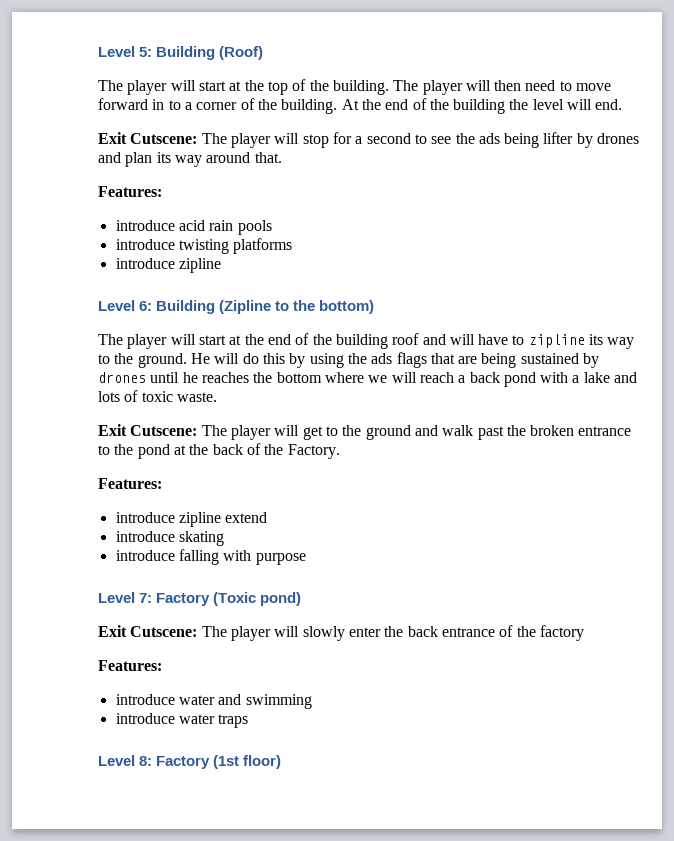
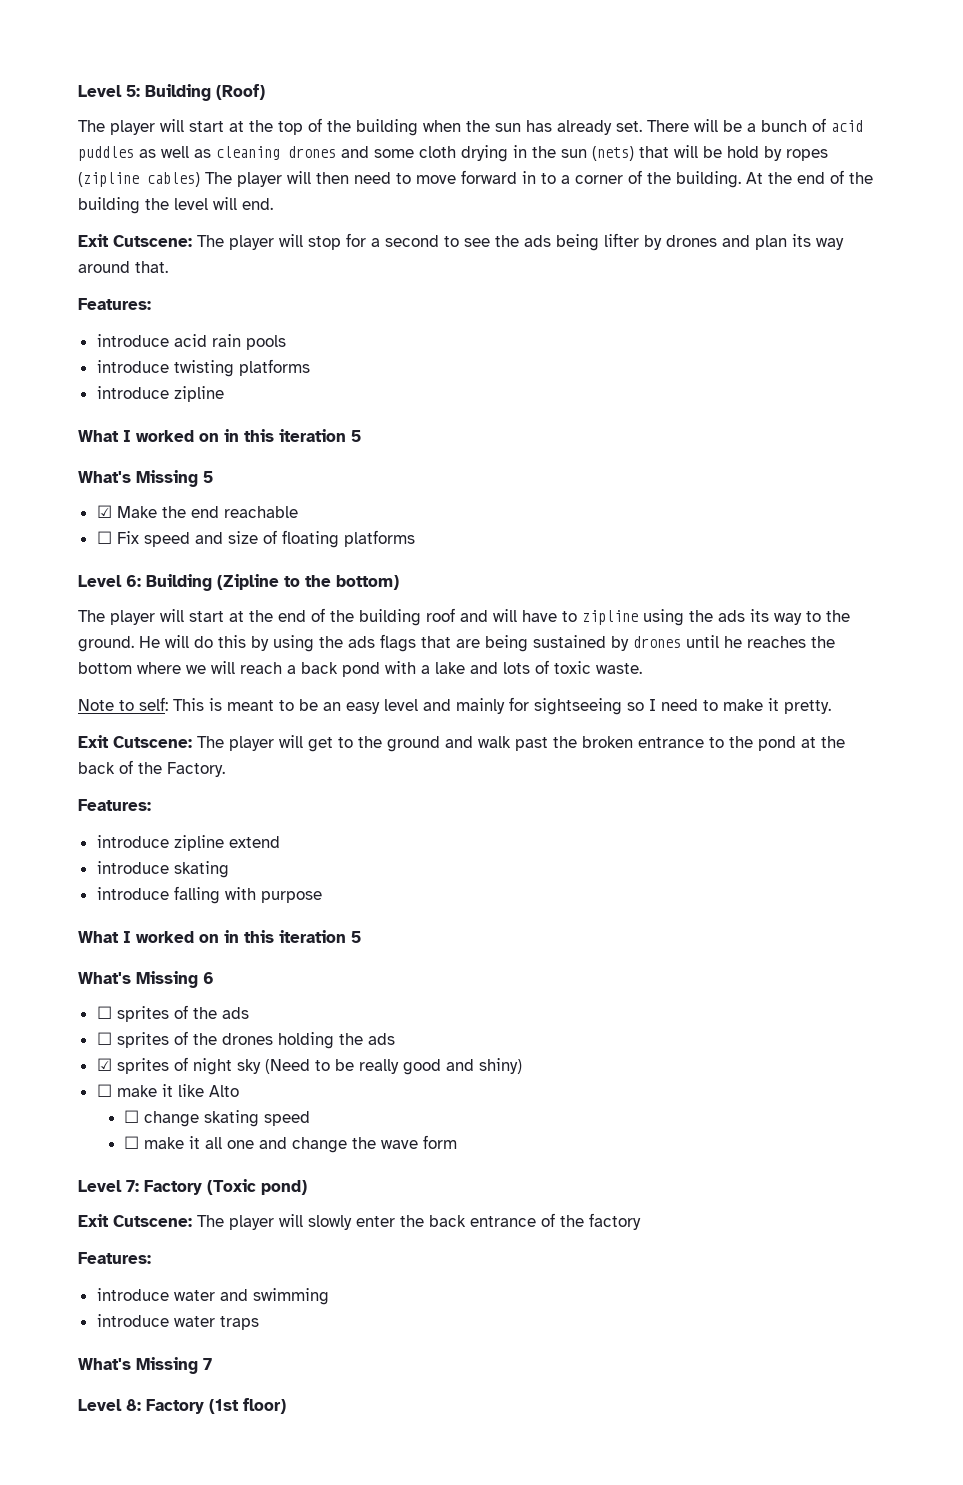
[332,80,389,95] building. -> [356,118,863,136] [78,145,828,162] [78,172,200,187] building when the sun has already set. There will be a bunch of acid puddles as well as cleaning drones and some cloth drying in the sun (nets) that will be hold by ropes (zipline cables)
(221, 265) none -> [78,429,361,442] [78,470,213,487] [96,505,298,518] [96,530,415,548] // What I worked on in this iteration 5 // What's Missing 5 // ☑ Make the end reachable // ☐ Fix speed and size of floating platforms
(585, 341) none -> [643,609,745,626] using the ads
(217, 397) none -> [78,697,831,715] // Note to self: This is meant to be an easy level and mainly for sightseeing so I need to make it pretty.
(306, 559) none -> [78,930,361,943] [78,971,214,988] [96,1005,249,1022] [96,1031,395,1049] [96,1057,522,1075] [96,1084,239,1097] [124,1110,311,1127] [124,1135,458,1153] // What I worked on in this iteration 5 // What's Missing 6 // ☐ sprites of the ads // ☐ sprites of the drones holding the ads // ☑ sprites of night sky (Need to be really good and shiny) // ☐ make it like Alto // ☐ change skating speed // ☐ make it all one and change the wave form
(249, 721) none -> [78,1357,212,1374] // What's Missing 7

